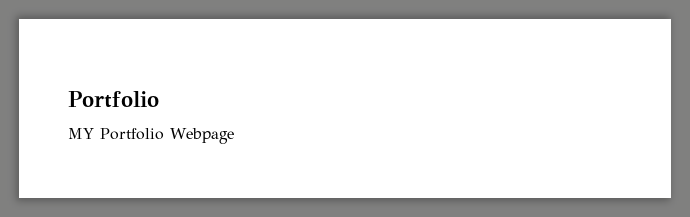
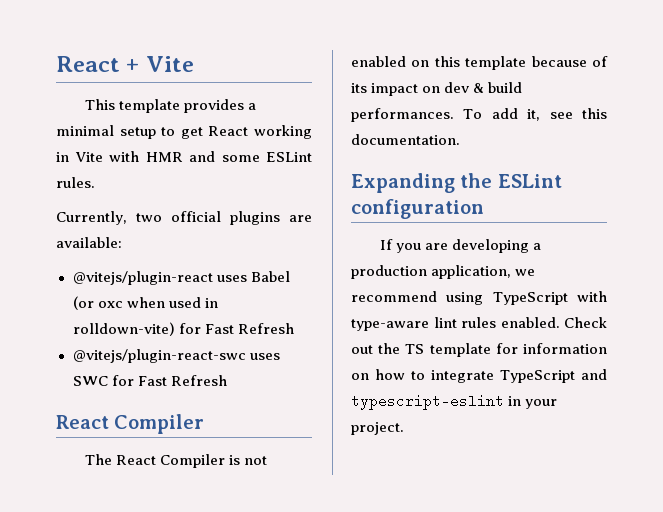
[68,91,159,108] [68,128,234,144] Portfolio // MY Portfolio Webpage -> [56,56,194,72] [85,99,257,113] [56,125,312,139] [56,151,312,162] [56,177,95,188] [56,211,312,225] [56,237,122,248] [72,271,290,285] [72,296,218,310] [72,322,294,336] [72,349,280,363] [72,375,227,386] [56,414,205,434] [85,454,268,468] [351,56,608,70] [351,82,523,96] [351,108,607,122] [351,134,460,145] [351,173,562,193] [351,199,484,219] [380,239,542,253] [351,265,536,279] [351,291,607,305] [351,317,607,331] [351,343,607,357] [351,369,607,383] [351,394,558,410] [351,422,404,435] React + Vite // This template provides a minimal setup to get React working in Vite with HMR and some ESLint rules. // Currently, two official plugins are available: // @vitejs/plugin-react uses Babel (or oxc when used in rolldown-vite) for Fast Refresh // @vitejs/plugin-react-swc uses SWC for Fast Refresh // React Compiler // The React Compiler is not enabled on this template because of its impact on dev & build performances. To add it, see this documentation. // Expanding the ESLint configuration // If you are developing a production application, we recommend using TypeScript with type-aware lint rules enabled. Check out the TS template for information on how to integrate TypeScript and typescript-eslint in your project.

